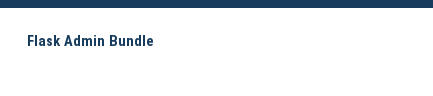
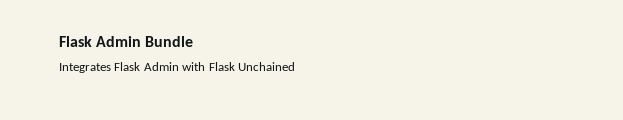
(154, 40) none -> [59,62,295,73] // Integrates Flask Admin with Flask Unchained

